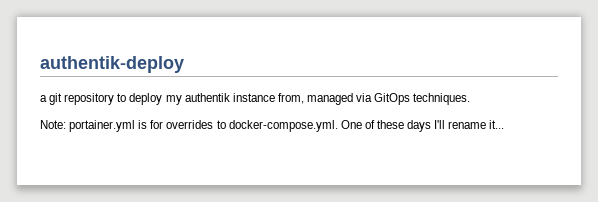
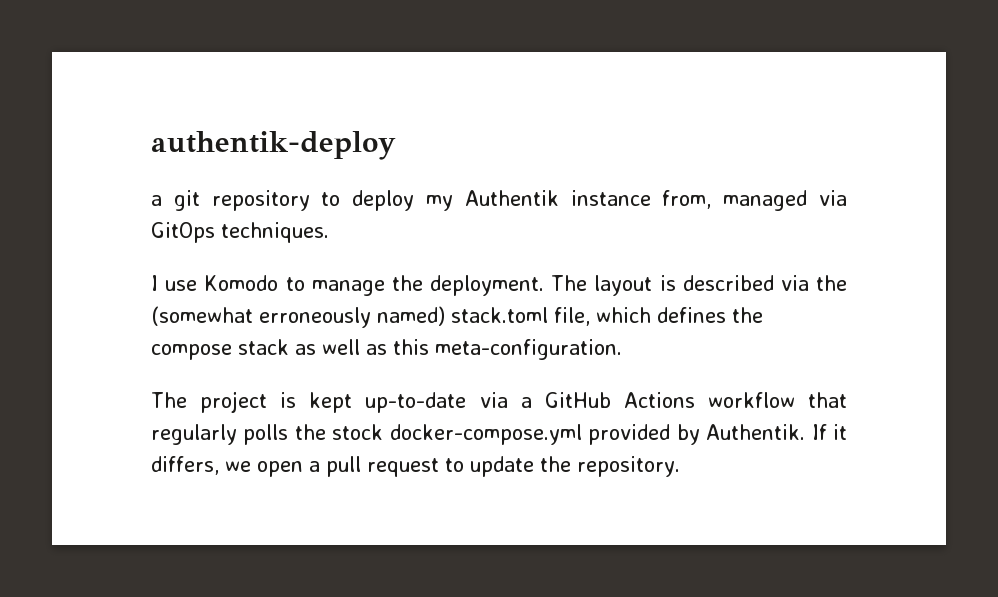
[184,93,230,102] authentik -> [464,190,559,206] Authentik
[40,120,505,132] Note: portainer.yml is for overrides to docker-compose.yml. One of these days I'll rename it... -> [151,275,847,296] [151,306,763,328] [151,339,622,360] [151,391,848,413] [151,424,848,445] [151,456,680,477] I use Komodo to manage the deployment. The layout is described via the (somewhat erroneously named) stack.toml file, which defines the compose stack as well as this meta-configuration. // The project is kept up-to-date via a GitHub Actions workflow that regularly polls the stock docker-compose.yml provided by Authentik. If it differs, we open a pull request to update the repository.

